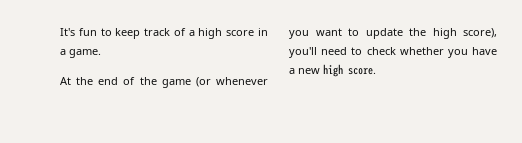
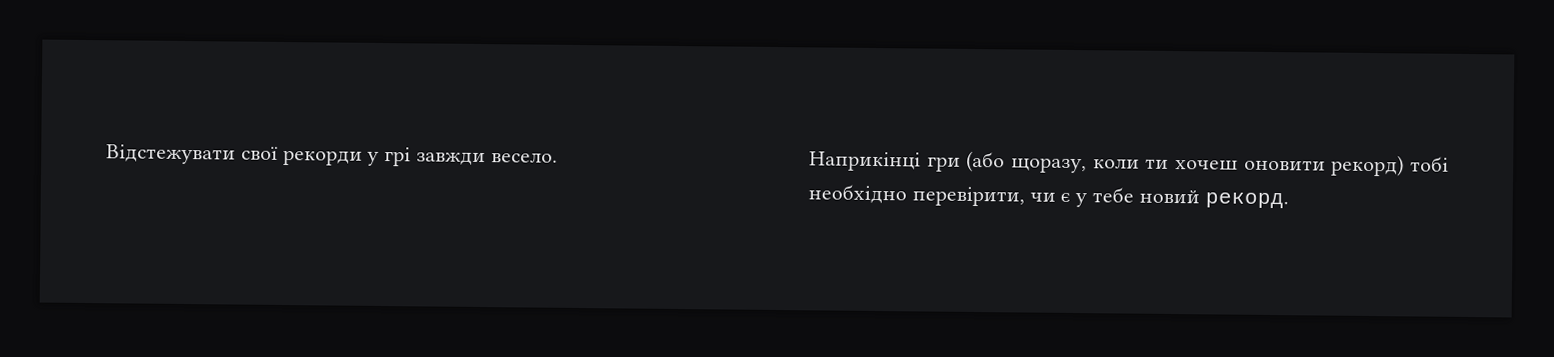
[60,28,268,39] [60,49,101,58] [60,77,268,88] [289,28,497,39] [289,47,497,58] [289,64,376,77] It's fun to keep track of a high score in a game. // At the end of the game (or whenever you want to update the high score), you'll need to check whether you have a new high score. -> [106,144,558,167] [809,150,1449,177] [808,184,1289,209] Відстежувати свої рекорди у грі завжди весело. // Наприкінці гри (або щоразу, коли ти хочеш оновити рекорд) тобі необхідно перевірити, чи є у тебе новий рекорд.

